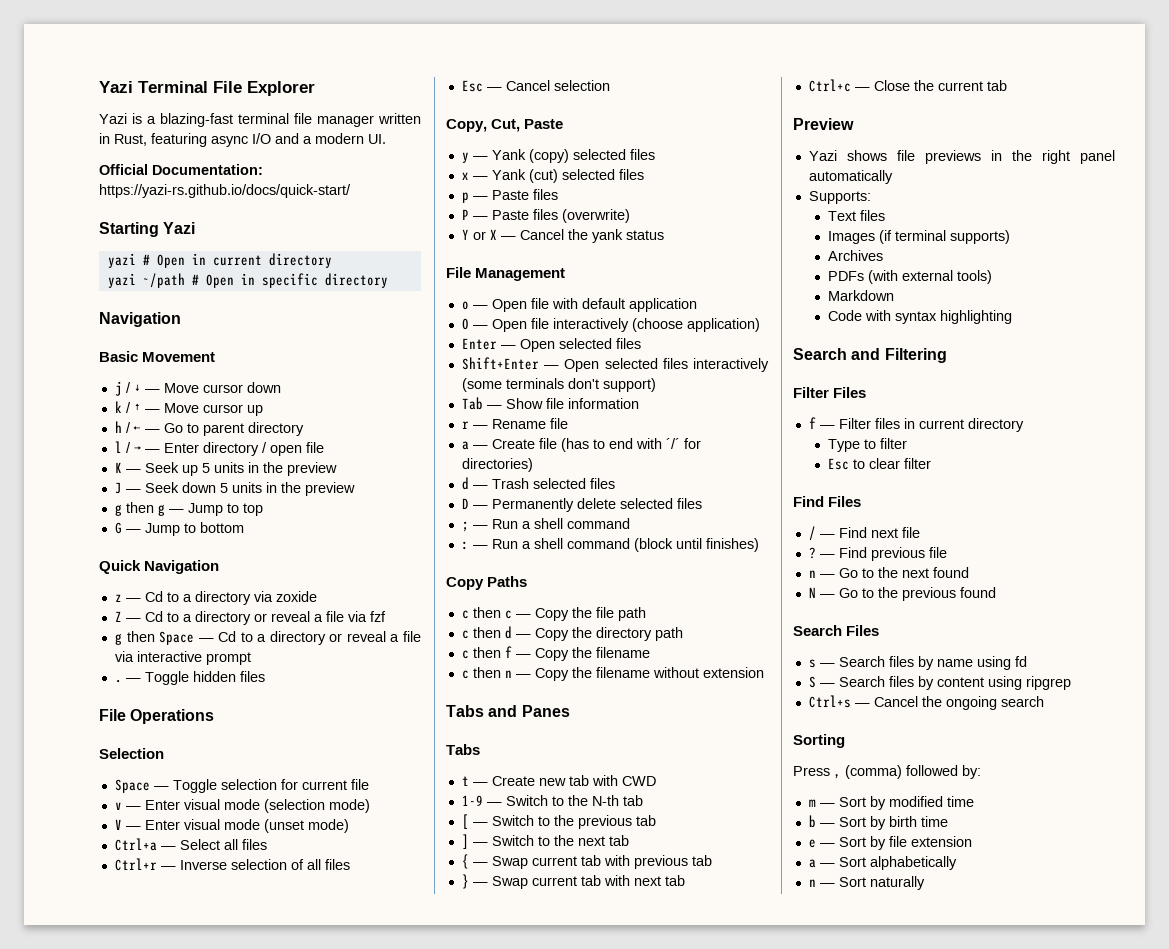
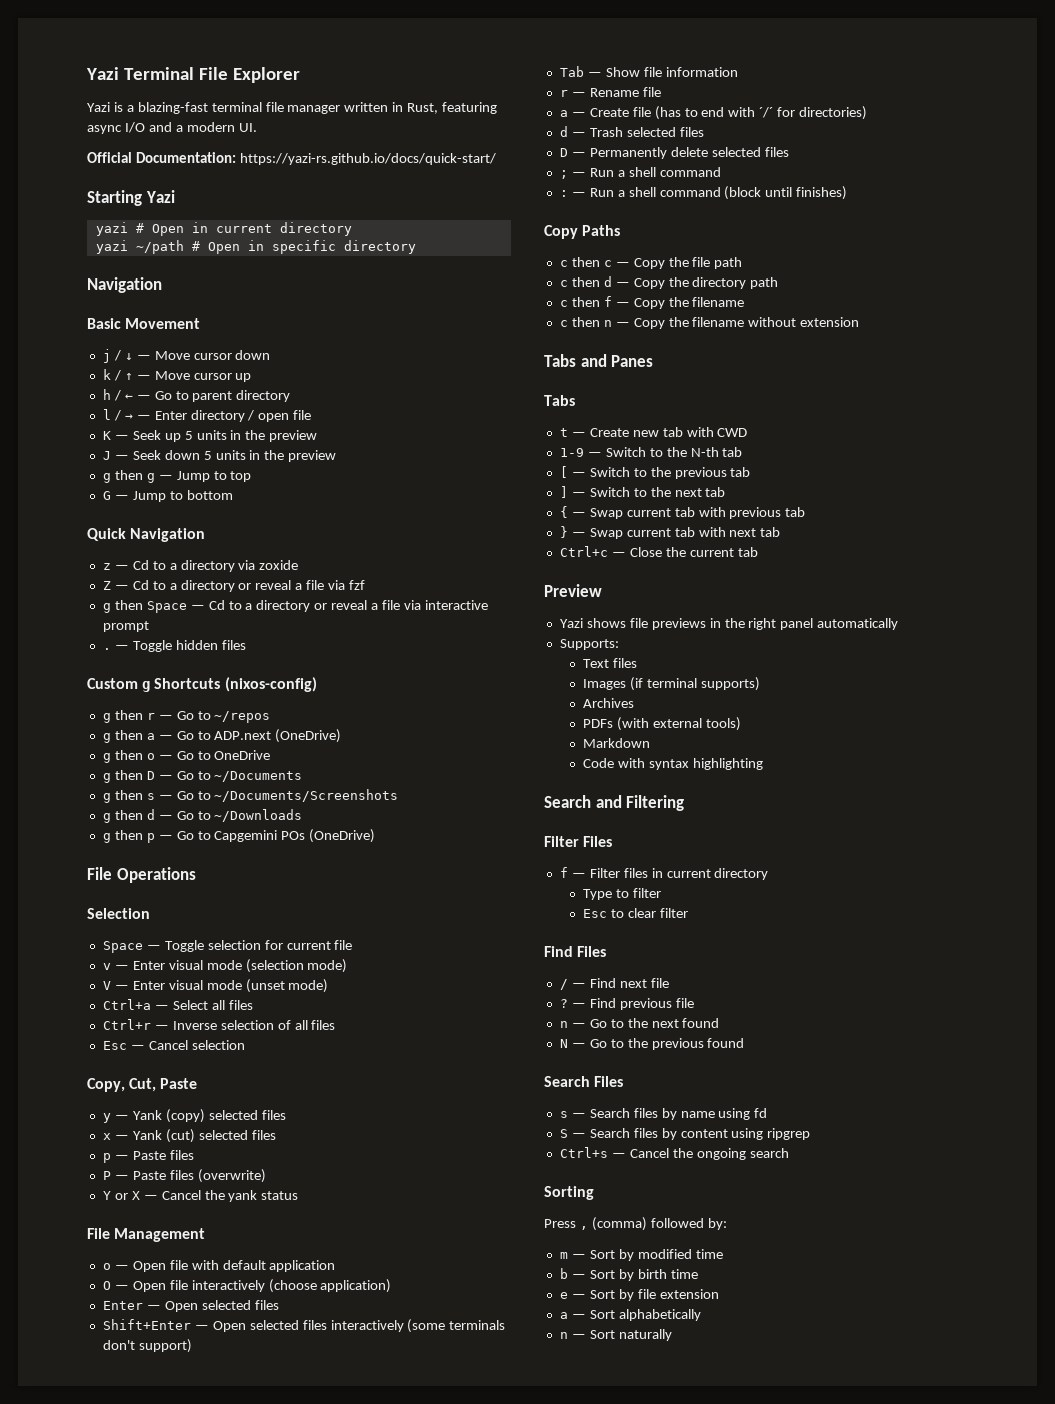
(265, 676) none -> [87,677,317,692] [102,710,271,723] [102,729,342,743] [102,750,271,763] [102,770,303,783] [102,789,399,803] [102,809,303,823] [102,829,376,843] // Custom g Shortcuts (nixos-config) // g then r — Go to ~/repos // g then a — Go to ADP.next (OneDrive) // g then o — Go to OneDrive // g then D — Go to ~/Documents // g then s — Go to ~/Documents/Screenshots // g then d — Go to ~/Downloads // g then p — Go to Capgemini POs (OneDrive)

